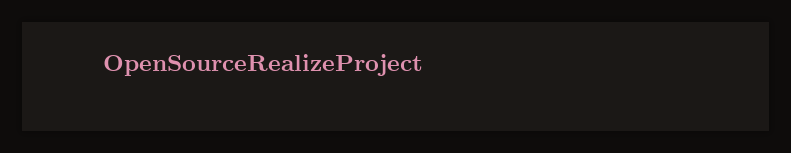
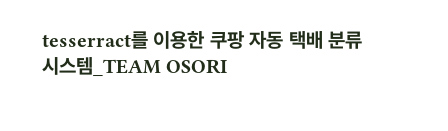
[103,54,423,76] OpenSourceRealizeProject -> [42,31,362,49] [42,57,228,77] tesserract를 이용한 쿠팡 자동 택배 분류 시스템_TEAM OSORI

